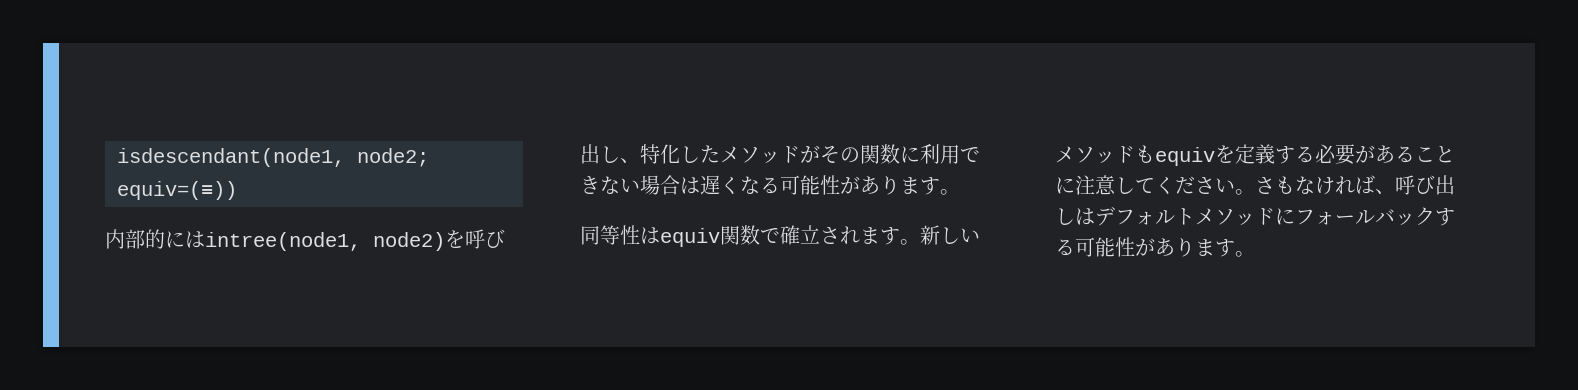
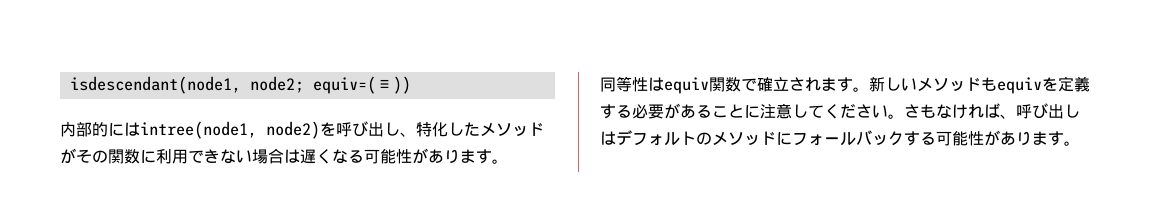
(1195, 216) none -> [696,132,712,145] の

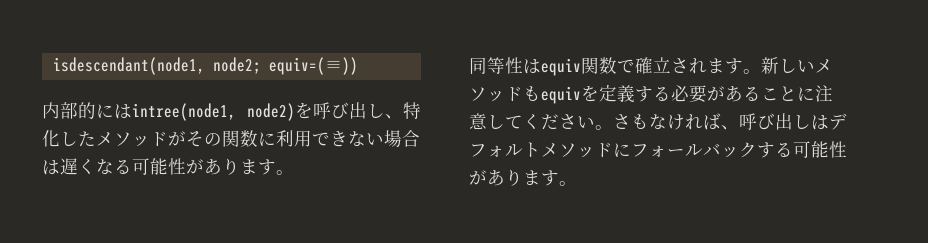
[696,132,712,145] の -> (541, 150) none

